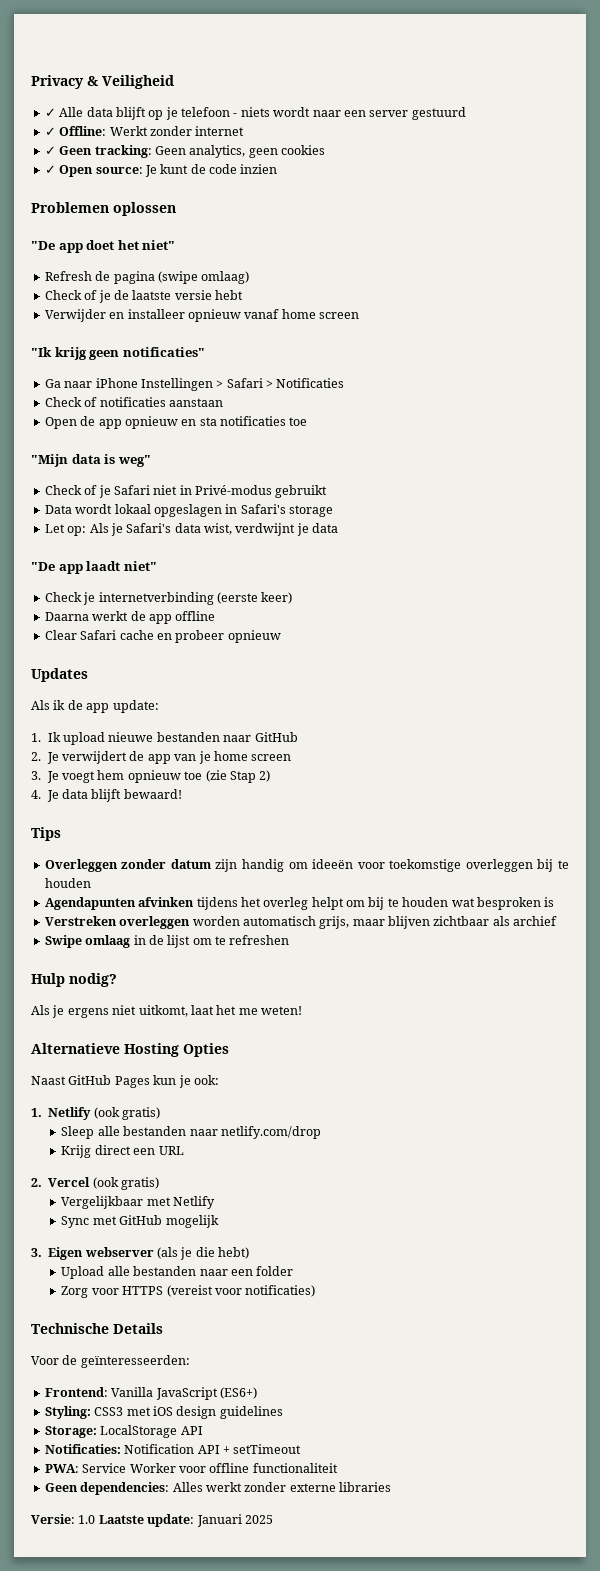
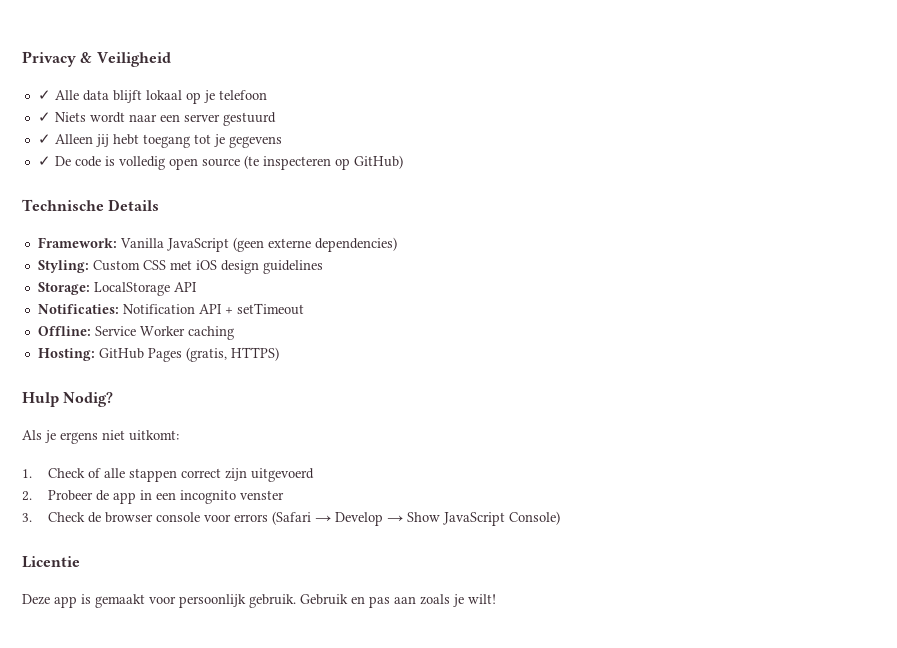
(146, 113) none -> [145,90,182,100] lokaal
[233,107,270,117] - niets -> [37,112,86,122] // ✓ Niets
[59,126,245,136] [44,145,325,158] [44,164,278,177] [31,202,176,216] [31,240,176,253] [44,271,250,284] [44,290,243,303] [44,309,359,322] [31,347,205,360] [44,378,345,391] [44,397,223,407] [44,416,308,429] [31,454,151,467] [44,485,328,498] [44,504,333,517] [44,523,339,536] [31,561,157,574] [44,592,293,605] [44,611,216,624] [44,630,281,643] [31,668,88,682] [31,700,159,713] [31,732,298,745] [31,751,292,764] [31,770,271,783] [31,789,182,802] [31,827,61,841] [44,859,569,872] [44,878,91,888] [44,897,555,910] [44,916,558,929] [44,935,290,948] [31,973,117,987] [31,1005,302,1018] [31,1043,229,1057] [31,1075,219,1088] [31,1107,160,1120] [61,1126,321,1139] [61,1145,184,1158] [31,1177,159,1190] [61,1196,216,1209] [61,1215,219,1228] [31,1247,250,1260] [61,1266,294,1279] [61,1285,316,1298] [31,1323,163,1334] [31,1355,190,1368] [44,1387,257,1400] Offline: Werkt zonder internet // ✓ Geen tracking: Geen analytics, geen cookies // ✓ Open source: Je kunt de code inzien // Problemen oplossen // "De app doet het niet" // Refresh de pagina (swipe omlaag) // Check of je de laatste versie hebt // Verwijder en installeer opnieuw vanaf home screen // "Ik krijg geen notificaties" // Ga naar iPhone Instellingen > Safari > Notificaties // Check of notificaties aanstaan // Open de app opnieuw en sta notificaties toe // "Mijn data is weg" // Check of je Safari niet in Privé-modus gebruikt // Data wordt lokaal opgeslagen in Safari's storage // Let op: Als je Safari's data wist, verdwijnt je data // "De app laadt niet" // Check je internetverbinding (eerste keer) // Daarna werkt de app offline // Clear Safari cache en probeer opnieuw // Updates // Als ik de app update: // 1. Ik upload nieuwe bestanden naar GitHub // 2. Je verwijdert de app van je home screen // 3. Je voegt hem opnieuw toe (zie Stap 2) // 4. Je data blijft bewaard! // Tips // Overleggen zonder datum zijn handig om ideeën voor toekomstige overleggen bij te houden // Agendapunten afvinken tijdens het overleg helpt om bij te houden wat besproken is // Verstreken overleggen worden automatisch grijs, maar blijven zichtbaar als archief // Swipe omlaag in de lijst om te refreshen // Hulp nodig? // Als je ergens niet uitkomt, laat het me weten! // Alternatieve Hosting Opties // Naast GitHub Pages kun je ook: // 1. Netlify (ook gratis) // Sleep alle bestanden naar netlify.com/drop // Krijg direct een URL // 2. Vercel (ook gratis) // Vergelijkbaar met Netlify // Sync met GitHub mogelijk // 3. Eigen webserver (als je die hebt) // Upload alle bestanden naar een folder // Zorg voor HTTPS (vereist voor notificaties) // Technische Details // Voor de geïnteresseerden: // Frontend: Vanilla JavaScript (ES6+) -> [54,134,282,148] [37,155,403,170] [22,199,160,211] [37,237,397,252] Alleen jij hebt toegang tot je gegevens // ✓ De code is volledig open source (te inspecteren op GitHub) // Technische Details // Framework: Vanilla JavaScript (geen externe dependencies)
[94,1407,124,1416] CSS3 -> [92,260,166,271] Custom CSS
[44,1464,79,1473] PWA: -> [37,326,91,336] Offline:
[178,1463,338,1473] [44,1482,391,1495] [31,1514,273,1527] voor offline functionaliteit // Geen dependencies: Alles werkt zonder externe libraries // Versie: 1.0 Laatste update: Januari 2025 -> [187,326,234,340] [37,347,279,362] [22,392,114,407] [22,430,179,444] [22,468,315,482] [22,490,285,504] [22,511,561,526] [22,556,80,568] [22,594,496,608] caching // Hosting: GitHub Pages (gratis, HTTPS) // Hulp Nodig? // Als je ergens niet uitkomt: // 1. Check of alle stappen correct zijn uitgevoerd // 2. Probeer de app in een incognito venster // 3. Check de browser console voor errors (Safari → Develop → Show JavaScript Console) // Licentie // Deze app is gemaakt voor persoonlijk gebruik. Gebruik en pas aan zoals je wilt!

